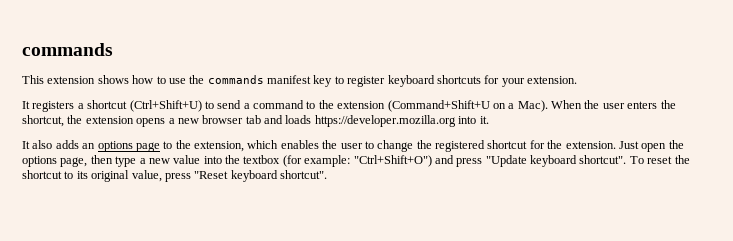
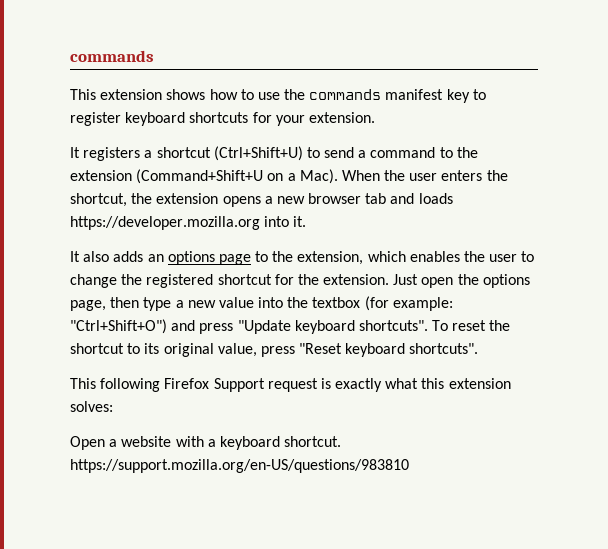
[579,155,627,164] shortcut". -> [358,320,428,331] shortcuts".
[280,170,327,179] shortcut". -> [409,343,479,354] [70,378,511,392] [70,401,113,412] [70,436,342,450] [70,459,409,473] shortcuts". // This following Firefox Support request is exactly what this extension solves: // Open a website with a keyboard shortcut. https://support.mozilla.org/en-US/questions/983810

